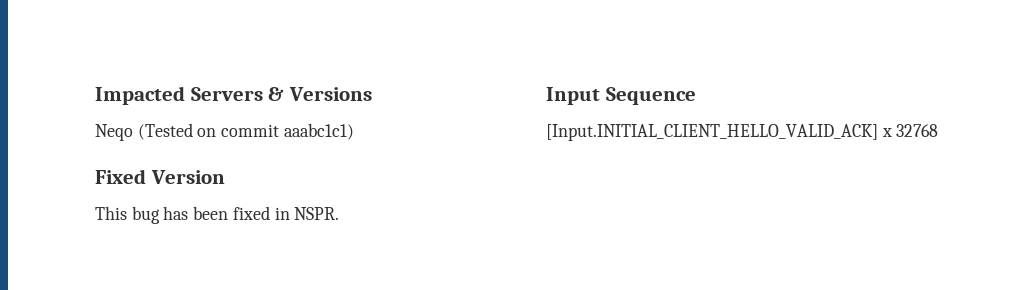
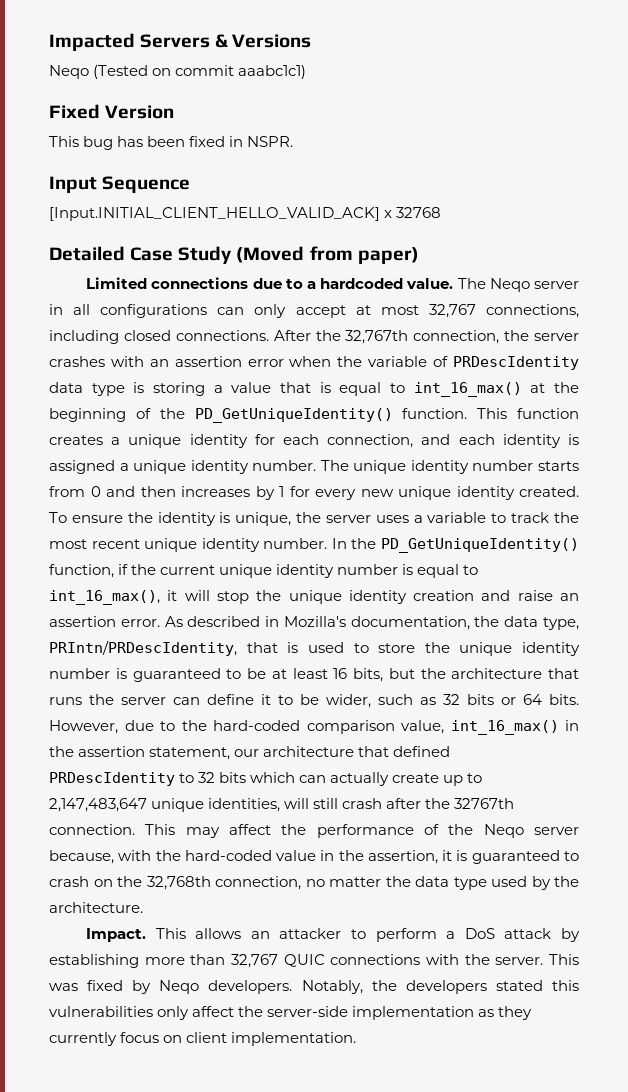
(939, 130) none -> [49,246,419,264] [86,277,580,292] [49,304,579,318] [49,330,579,344] [49,356,579,370] [49,382,580,397] [49,408,579,423] [49,434,579,448] [49,460,579,474] [49,486,579,500] [49,512,580,526] [49,538,579,553] [49,564,479,578] [49,590,580,605] [49,616,579,630] [49,640,580,656] [49,668,579,682] [49,694,579,708] [49,720,579,735] [49,746,451,760] [49,772,483,786] [49,798,515,812] [49,824,579,838] [49,850,579,864] [49,876,579,890] [49,902,143,913] [86,928,580,942] [49,954,580,968] [49,980,579,994] [49,1006,533,1020] [49,1032,357,1046] // Detailed Case Study (Moved from paper) // Limited connections due to a hardcoded value. The Neqo server in all configurations can only accept at most 32,767 connections, including closed connections. After the 32,767th connection, the server crashes with an assertion error when the variable of PRDescIdentity data type is storing a value that is equal to int_16_max() at the beginning of the PD_GetUniqueIdentity() function. This function creates a unique identity for each connection, and each identity is assigned a unique identity number. The unique identity number starts from 0 and then increases by 1 for every new unique identity created. To ensure the identity is unique, the server uses a variable to track the most recent unique identity number. In the PD_GetUniqueIdentity() function, if the current unique identity number is equal to int_16_max(), it will stop the unique identity creation and raise an assertion error. As described in Mozilla's documentation, the data type, PRIntn/PRDescIdentity, that is used to store the unique identity number is guaranteed to be at least 16 bits, but the architecture that runs the server can define it to be wider, such as 32 bits or 64 bits. However, due to the hard-coded comparison value, int_16_max() in the assertion statement, our architecture that defined PRDescIdentity to 32 bits which can actually create up to 2,147,483,647 unique identities, will still crash after the 32767th connection. This may affect the performance of the Neqo server because, with the hard-coded value in the assertion, it is guaranteed to crash on the 32,768th connection, no matter the data type used by the architecture. // Impact. This allows an attacker to perform a DoS attack by establishing more than 32,767 QUIC connections with the server. This was fixed by Neqo developers. Notably, the developers stated this vulnerabilities only affect the server-side implementation as they currently focus on client implementation.

